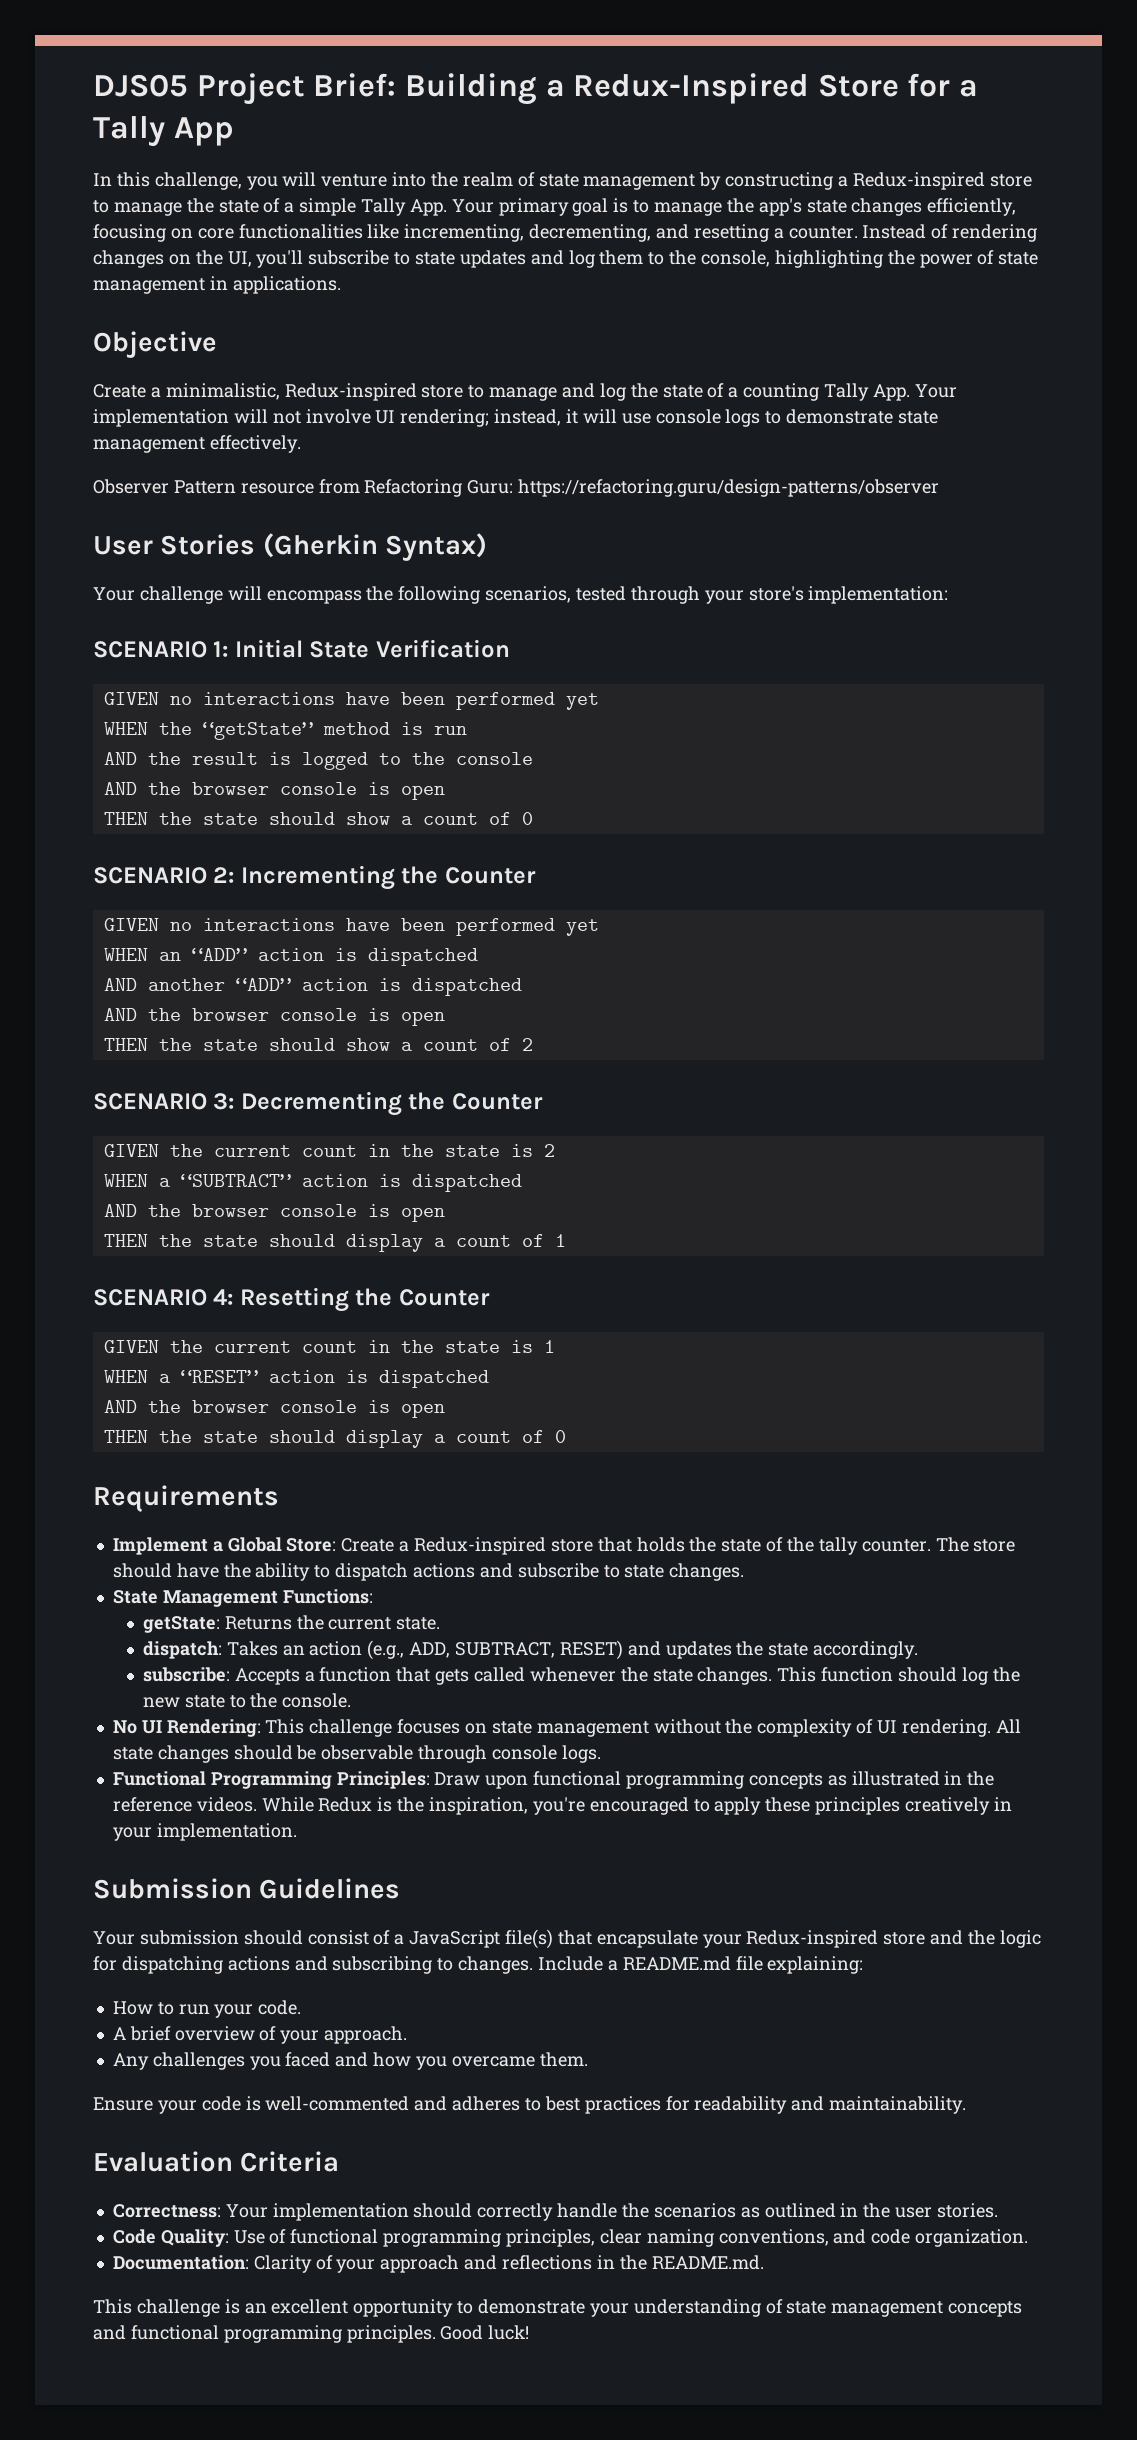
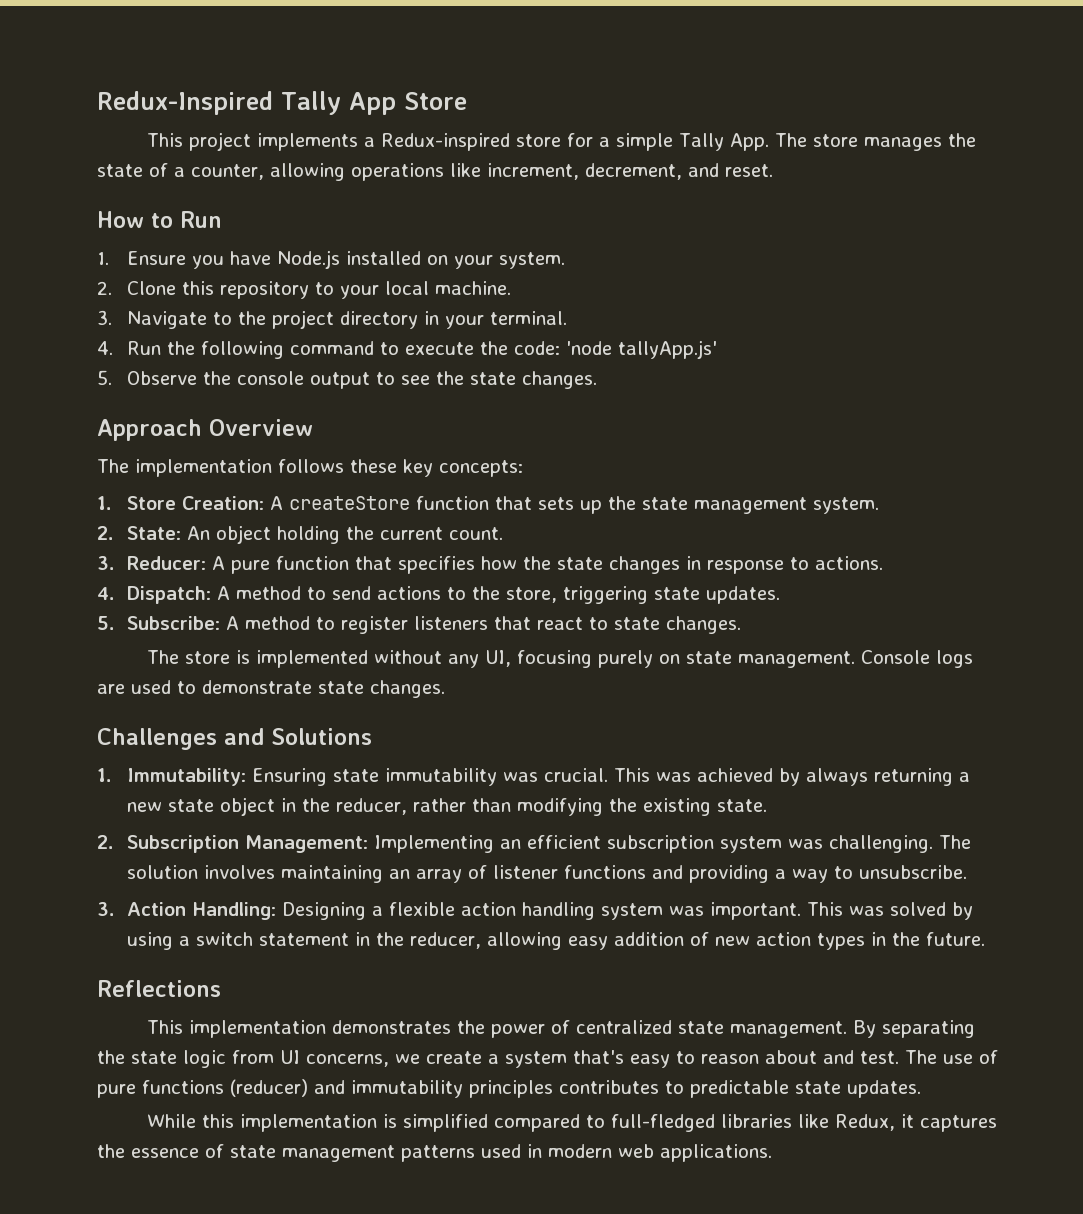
[93,73,979,105] [93,116,234,147] [93,172,1032,190] [93,198,1017,216] [93,224,1038,242] [93,250,1039,268] [93,276,341,294] [93,331,217,358] [93,383,957,401] [93,409,939,427] [93,435,301,453] [93,479,940,497] [93,533,488,561] [93,586,949,604] [93,639,510,658] [103,692,599,710] [103,722,467,740] [103,752,533,770] [103,782,445,800] [103,812,533,825] [93,865,536,890] [103,918,599,936] [103,948,478,966] [103,978,522,996] [103,1008,445,1026] [103,1038,533,1051] [93,1091,543,1116] [103,1144,555,1157] [103,1174,522,1192] [103,1204,445,1222] [103,1234,566,1252] [93,1287,490,1312] [103,1340,555,1353] [103,1370,489,1388] [103,1400,445,1418] [103,1430,566,1448] [93,1485,279,1512] [112,1537,1016,1555] [112,1563,745,1581] [112,1589,373,1607] [142,1615,441,1633] [142,1640,919,1660] [142,1667,1020,1685] [142,1693,352,1708] [112,1719,1021,1737] [112,1745,601,1763] [112,1771,995,1789] [112,1797,1012,1815] [112,1823,297,1841] [93,1878,401,1899] [93,1929,1041,1949] [93,1956,864,1974] [112,2000,302,2018] [112,2026,408,2044] [112,2052,588,2070] [93,2096,967,2114] [93,2151,340,2172] [112,2203,998,2221] [112,2229,1029,2247] [112,2255,764,2273] [93,2299,1023,2317] [93,2325,530,2343] DJS05 Project Brief: Building a Redux-Inspired Store for a Tally App // In this challenge, you will venture into the realm of state management by constructing a Redux-inspired store to manage the state of a simple Tally App. Your primary goal is to manage the app's state changes efficiently, focusing on core functionalities like incrementing, decrementing, and resetting a counter. Instead of rendering changes on the UI, you'll subscribe to state updates and log them to the console, highlighting the power of state management in applications. // Objective // Create a minimalistic, Redux-inspired store to manage and log the state of a counting Tally App. Your implementation will not involve UI rendering; instead, it will use console logs to demonstrate state management effectively. // Observer Pattern resource from Refactoring Guru: https://refactoring.guru/design-patterns/observer // User Stories (Gherkin Syntax) // Your challenge will encompass the following scenarios, tested through your store's implementation: // SCENARIO 1: Initial State Verification // GIVEN no interactions have been performed yet // WHEN the “getState” method is run // AND the result is logged to the console // AND the browser console is open // THEN the state should show a count of 0 // SCENARIO 2: Incrementing the Counter // GIVEN no interactions have been performed yet // WHEN an “ADD” action is dispatched // AND another “ADD” action is dispatched // AND the browser console is open // THEN the state should show a count of 2 // SCENARIO 3: Decrementing the Counter // GIVEN the current count in the state is 2 // WHEN a “SUBTRACT” action is dispatched // AND the browser console is open // THEN the state should display a count of 1 // SCENARIO 4: Resetting the Counter // GIVEN the current count in the state is 1 // WHEN a “RESET” action is dispatched // AND the browser console is open // THEN the state should display a count of 0 // Requirements // Implement a Global Store: Create a Redux-inspired store that holds the state of the tally counter. The store should have the ability to dispatch actions and subscribe to state changes. // State Management Functions: // getState: Returns the current state. // dispatch: Takes an action (e.g., ADD, SUBTRACT, RESET) and updates the state accordingly. // subscribe: Accepts a function that gets called whenever the state changes. This function should log the new state to the console. // No UI Rendering: This challenge focuses on state management without the complexity of UI rendering. All state changes should be observable through console logs. // Functional Programming Principles: Draw upon functional programming concepts as illustrated in the reference videos. While Redux is the inspiration, you're encouraged to apply these principles creatively in your implementation. // Submission Guidelines // Your submission should consist of a JavaScript file(s) that encapsulate your Redux-inspired store and the logic for dispatching actions and subscribing to changes. Include a README.md file explaining: // How to run your code. // A brief overview of your approach. // Any challenges you faced and how you overcame them. // Ensure your code is well-commented and adheres to best practices for readability and maintainability. // Evaluation Criteria // Correctness: Your implementation should correctly handle the scenarios as outlined in the user stories. // Code Quality: Use of functional programming principles, clear naming conventions, and code organization. // Documentation: Clarity of your approach and reflections in the README.md. // This challenge is an excellent opportunity to demonstrate your understanding of state management concepts and functional programming principles. Good luck! -> [97,91,467,115] [147,132,977,151] [97,163,773,181] [97,211,222,228] [97,250,565,269] [97,281,511,299] [97,310,567,329] [97,340,717,359] [97,370,597,389] [97,419,313,441] [97,459,523,477] [97,496,879,514] [97,525,503,544] [97,556,883,574] [97,586,780,604] [97,616,741,634] [147,650,974,668] [97,680,445,698] [97,728,372,750] [97,768,970,786] [126,797,767,816] [97,835,971,853] [126,865,967,883] [97,902,973,920] [126,932,985,950] [97,980,221,997] [147,1020,976,1038] [97,1050,998,1068] [97,1079,921,1098] [147,1114,998,1132] [97,1144,772,1162] Redux-Inspired Tally App Store // This project implements a Redux-inspired store for a simple Tally App. The store manages the state of a counter, allowing operations like increment, decrement, and reset. // How to Run // 1. Ensure you have Node.js installed on your system. // 2. Clone this repository to your local machine. // 3. Navigate to the project directory in your terminal. // 4. Run the following command to execute the code: 'node tallyApp.js' // 5. Observe the console output to see the state changes. // Approach Overview // The implementation follows these key concepts: // 1. Store Creation: A createStore function that sets up the state management system. // 2. State: An object holding the current count. // 3. Reducer: A pure function that specifies how the state changes in response to actions. // 4. Dispatch: A method to send actions to the store, triggering state updates. // 5. Subscribe: A method to register listeners that react to state changes. // The store is implemented without any UI, focusing purely on state management. Console logs are used to demonstrate state changes. // Challenges and Solutions // 1. Immutability: Ensuring state immutability was crucial. This was achieved by always returning a new state object in the reducer, rather than modifying the existing state. // 2. Subscription Management: Implementing an efficient subscription system was challenging. The solution involves maintaining an array of listener functions and providing a way to unsubscribe. // 3. Action Handling: Designing a flexible action handling system was important. This was solved by using a switch statement in the reducer, allowing easy addition of new action types in the future. // Reflections // This implementation demonstrates the power of centralized state management. By separating the state logic from UI concerns, we create a system that's easy to reason about and test. The use of pure functions (reducer) and immutability principles contributes to predictable state updates. // While this implementation is simplified compared to full-fledged libraries like Redux, it captures the essence of state management patterns used in modern web applications.

